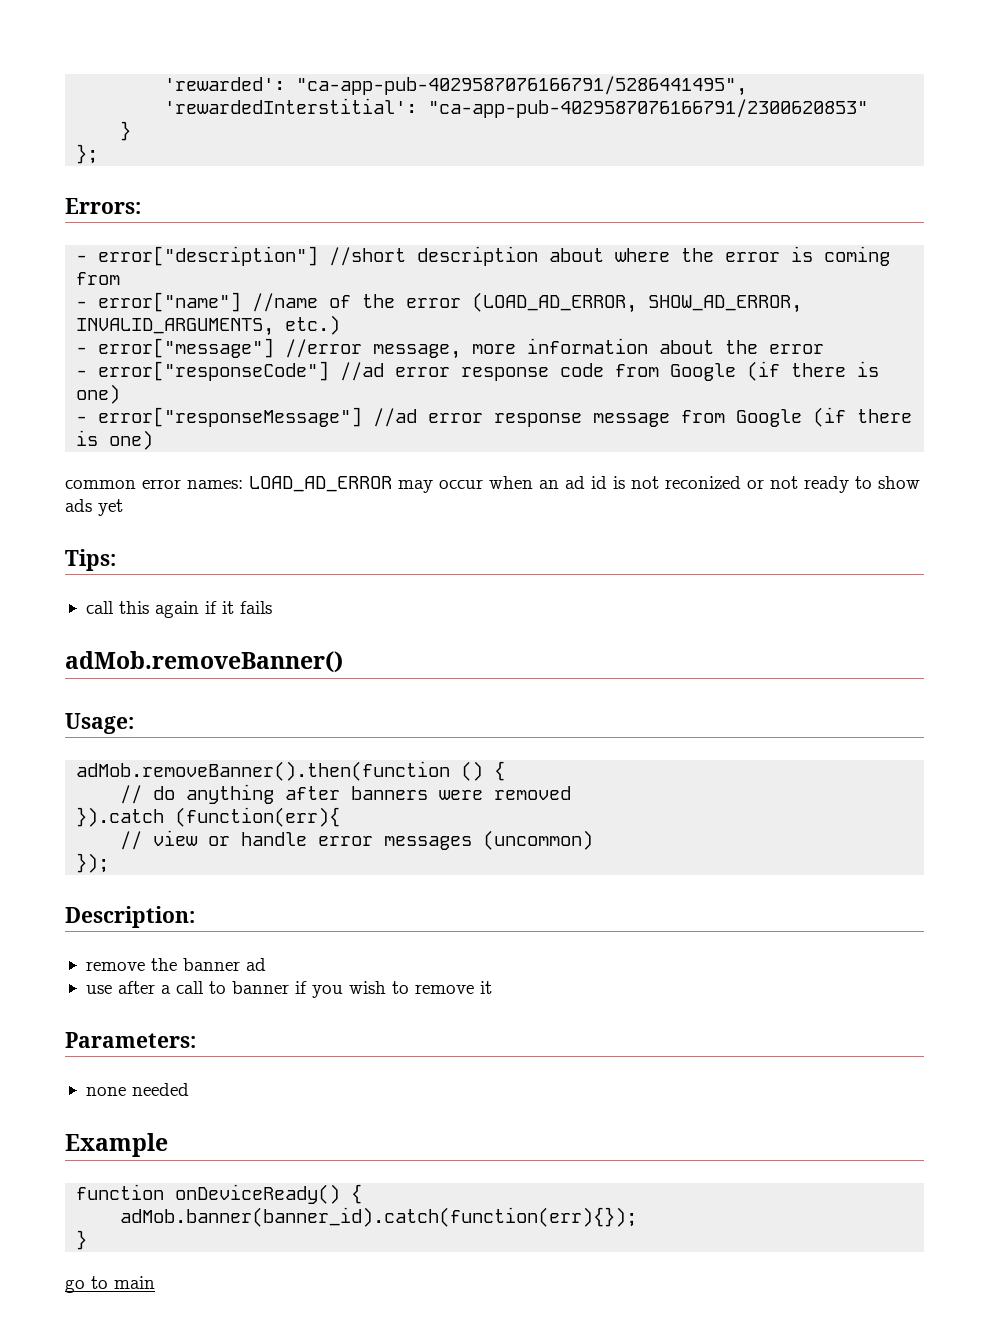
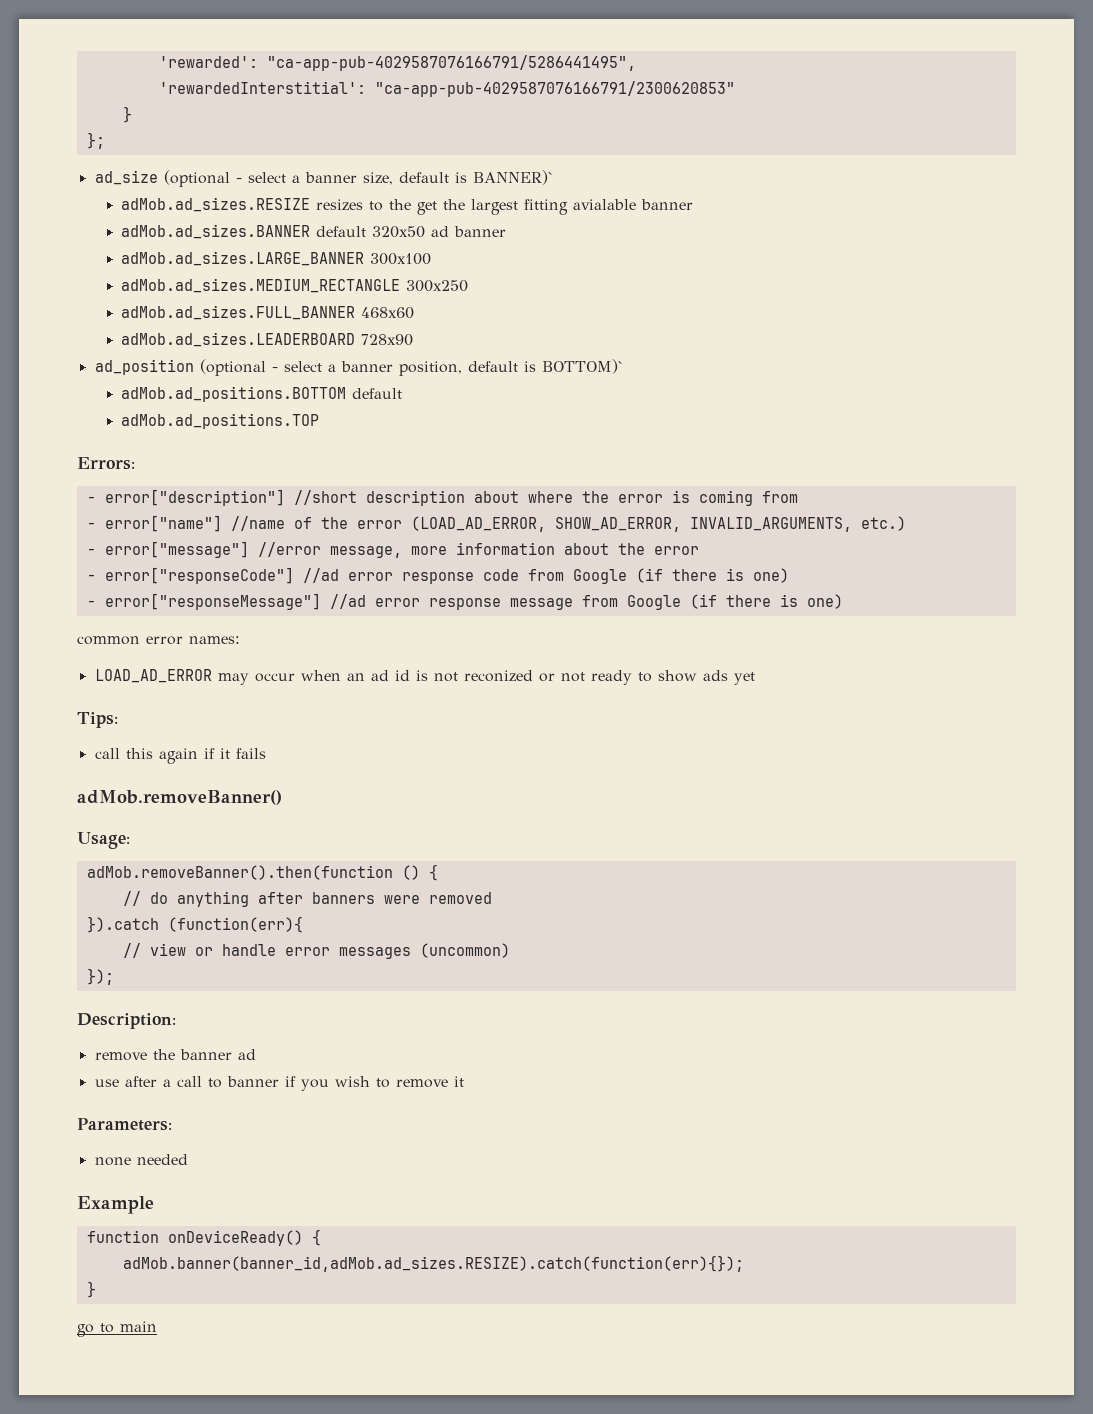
(99, 154) none -> [94,170,553,187] [121,197,694,215] [121,224,507,239] [121,251,432,266] [121,278,469,293] [121,305,415,320] [121,332,414,347] [94,359,623,376] [121,386,403,402] [121,413,320,429] // ad_size (optional - select a banner size, default is BANNER)` // adMob.ad_sizes.RESIZE resizes to the get the largest fitting avialable banner // adMob.ad_sizes.BANNER default 320x50 ad banner // adMob.ad_sizes.LARGE_BANNER 300x100 // adMob.ad_sizes.MEDIUM_RECTANGLE 300x250 // adMob.ad_sizes.FULL_BANNER 468x60 // adMob.ad_sizes.LEADERBOARD 728x90 // ad_position (optional - select a banner position, default is BOTTOM)` // adMob.ad_positions.BOTTOM default // adMob.ad_positions.TOP
(243, 484) none -> (240, 640) //
[120,1207,638,1227] adMob.banner(banner_id).catch(function(err){}); -> [122,1255,744,1272] adMob.banner(banner_id,adMob.ad_sizes.RESIZE).catch(function(err){});

